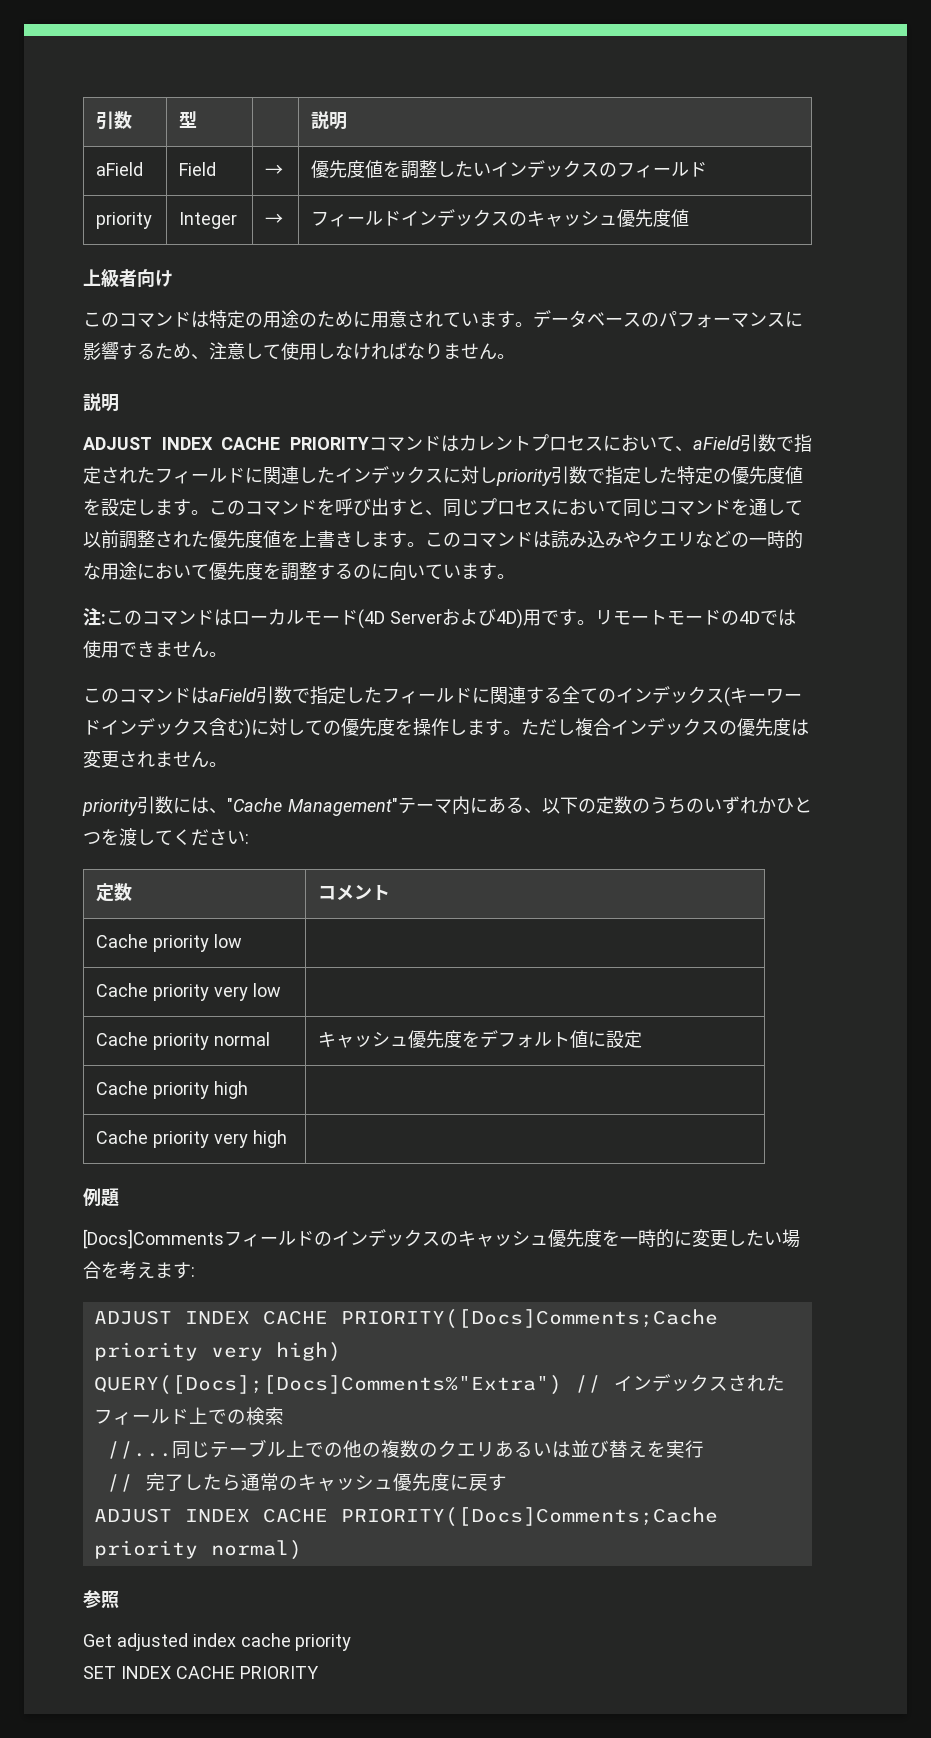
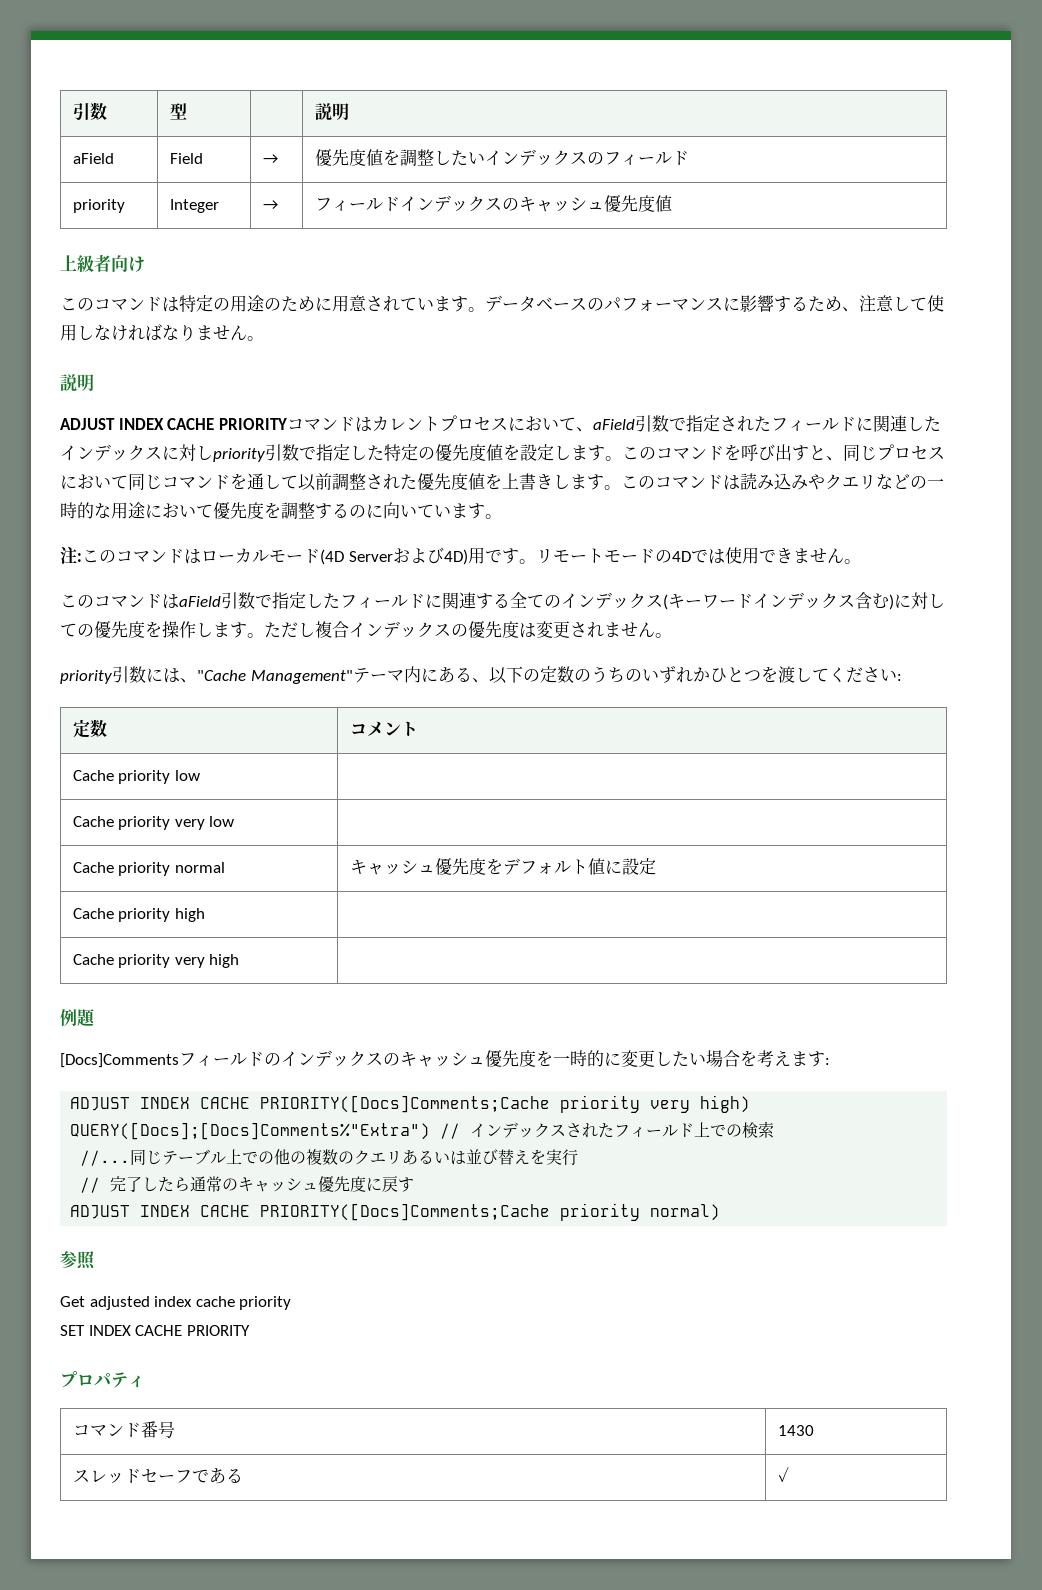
(319, 1672) none -> [60,1371,145,1388] [72,1421,175,1438] [777,1425,814,1436] [72,1468,243,1484] [777,1467,789,1482] // プロパティ // コマンド番号 | 1430 // スレッドセーフである | ✓

